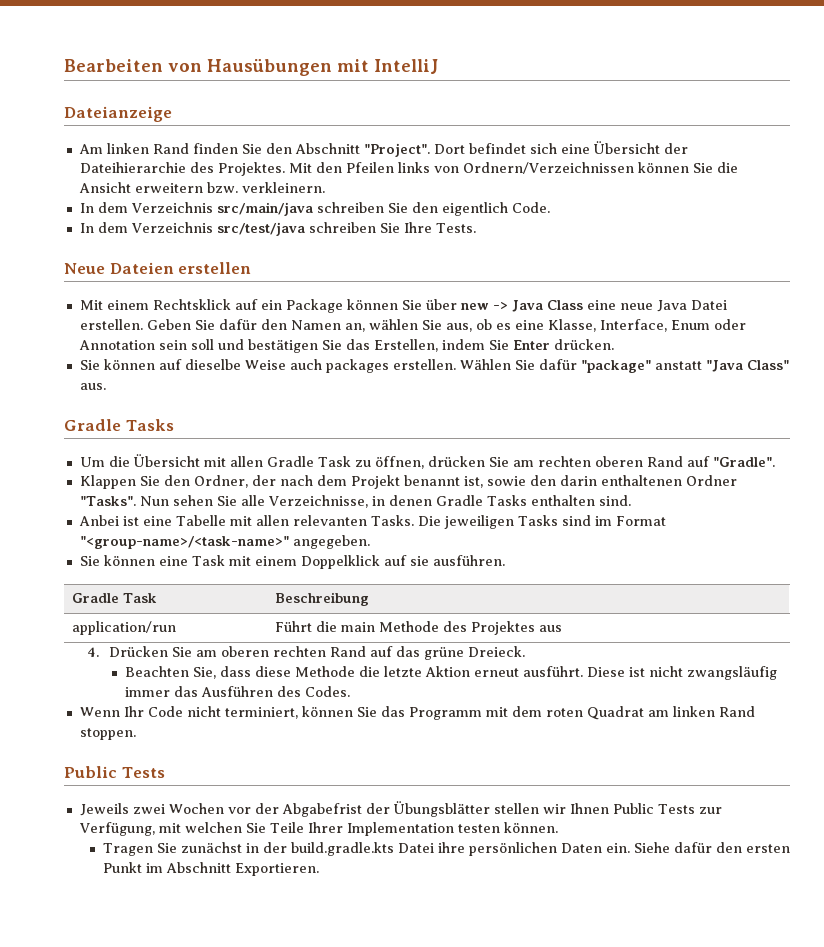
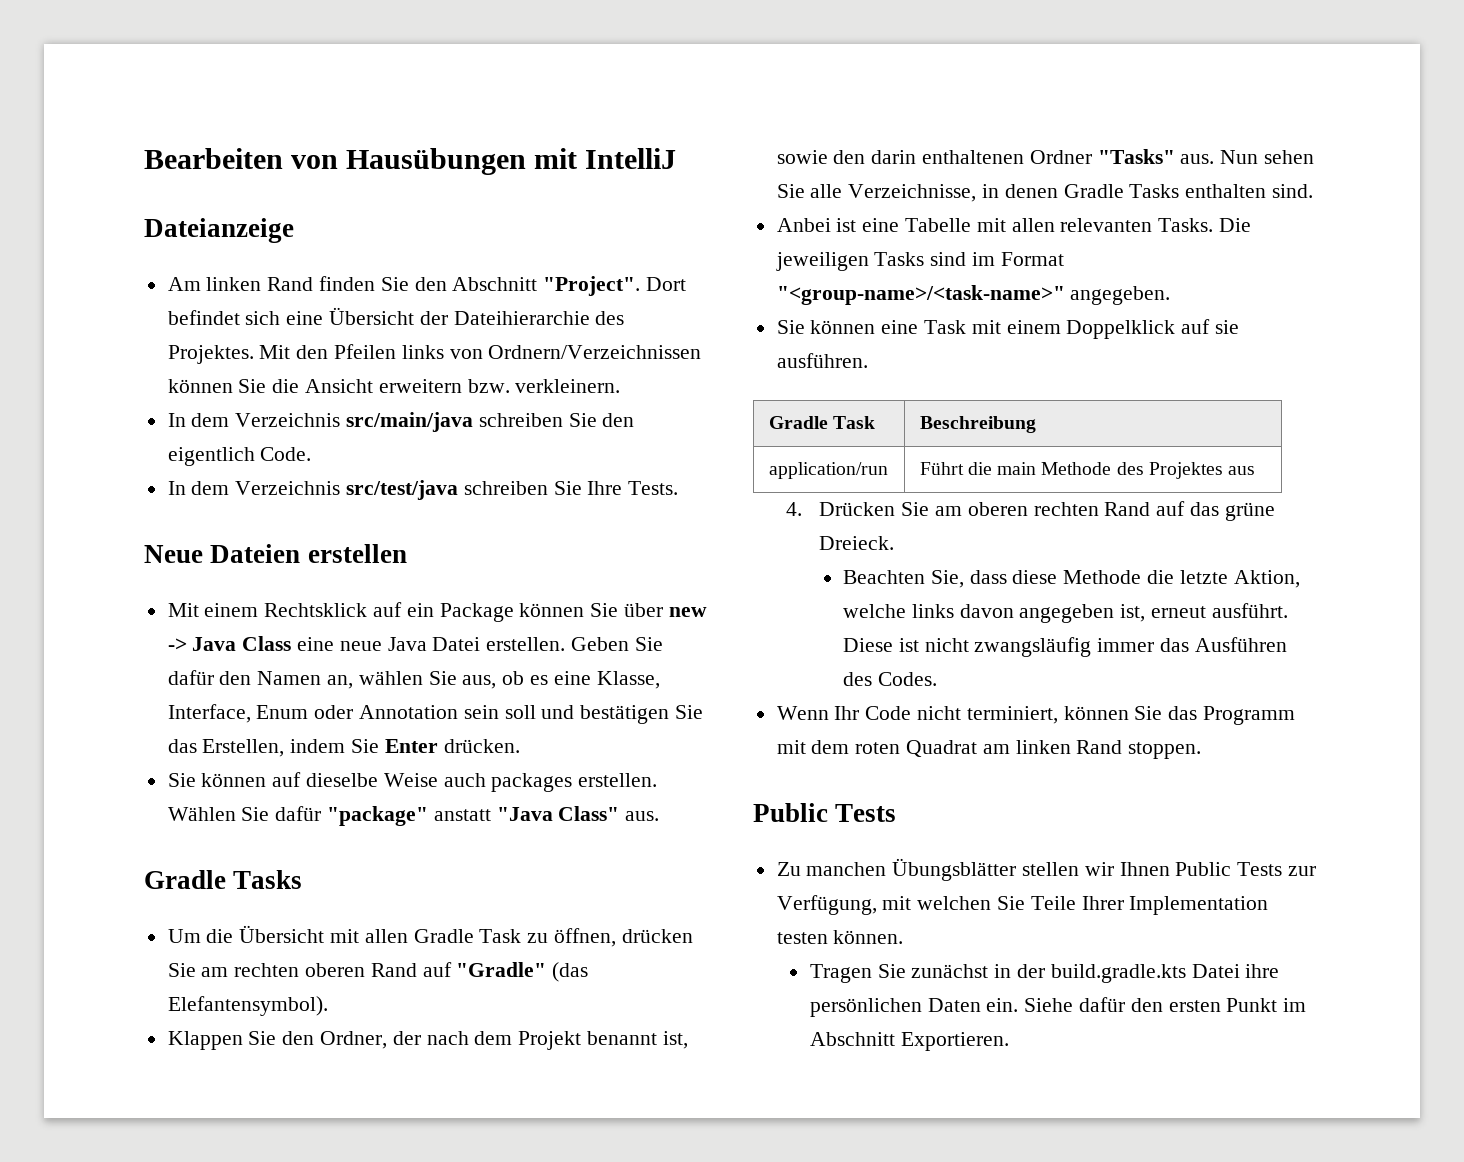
[712,457,775,467] "Gradle". -> [456,962,589,982] [167,996,328,1016] "Gradle" (das Elefantensymbol).
[79,496,136,506] "Tasks". -> [1097,149,1215,164] "Tasks" aus.
[425,666,471,677] Aktion -> [1233,570,1300,588] [843,604,1146,623] Aktion, welche links davon angegeben ist,
[79,803,390,817] Jeweils zwei Wochen vor der Abgabefrist der -> [776,862,887,876] Zu manchen

